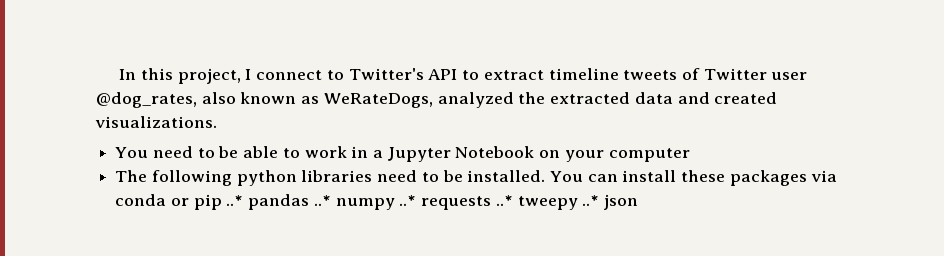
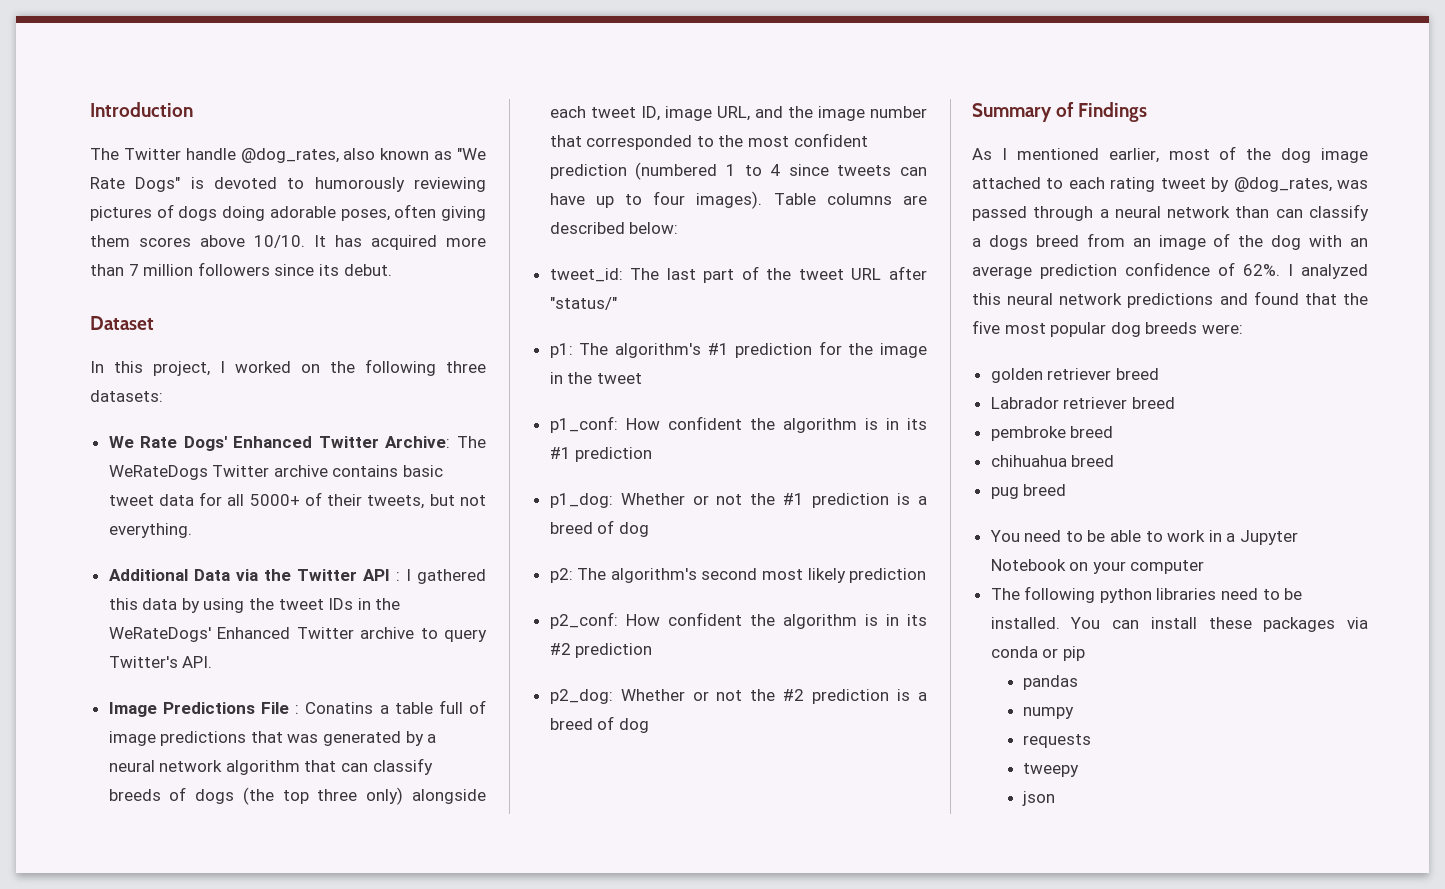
[119,68,808,84] [96,92,778,108] [95,116,217,128] In this project, I connect to Twitter's API to extract timeline tweets of Twitter user @dog_rates, also known as WeRateDogs, analyzed the extracted data and created visualizations. -> [90,102,193,117] [90,148,486,163] [90,177,486,192] [90,204,486,221] [90,235,486,250] [90,262,392,276] [90,316,154,330] [90,359,486,376] [90,390,163,402] [108,436,487,451] [108,465,444,480] [108,492,486,509] [108,523,192,538] [108,569,487,584] [108,598,401,613] [108,627,487,642] [108,656,213,668] [108,700,487,717] [108,731,437,746] [108,758,433,775] [108,787,487,805] [549,106,927,121] [549,133,868,150] [549,162,927,180] [549,191,927,209] [549,222,679,234] [549,266,927,283] [549,297,617,310] [549,341,927,358] [549,372,642,384] [549,416,927,433] [549,447,653,462] [549,493,927,508] [549,520,649,537] [549,568,927,583] [549,612,927,629] [549,643,653,658] [549,689,927,704] [549,716,649,733] [972,102,1148,122] [972,146,1368,163] [972,177,1368,192] [972,204,1369,221] [972,233,1368,250] [972,262,1368,279] [972,291,1368,308] [972,320,1243,337] [990,368,1159,383] [990,397,1175,409] [990,426,1114,441] [990,455,1115,467] [990,484,1067,499] Introduction // The Twitter handle @dog_rates, also known as "We Rate Dogs" is devoted to humorously reviewing pictures of dogs doing adorable poses, often giving them scores above 10/10. It has acquired more than 7 million followers since its debut. // Dataset // In this project, I worked on the following three datasets: // We Rate Dogs' Enhanced Twitter Archive: The WeRateDogs Twitter archive contains basic tweet data for all 5000+ of their tweets, but not everything. // Additional Data via the Twitter API : I gathered this data by using the tweet IDs in the WeRateDogs' Enhanced Twitter archive to query Twitter's API. // Image Predictions File : Conatins a table full of image predictions that was generated by a neural network algorithm that can classify breeds of dogs (the top three only) alongside each tweet ID, image URL, and the image number that corresponded to the most confident prediction (numbered 1 to 4 since tweets can have up to four images). Table columns are described below: // tweet_id: The last part of the tweet URL after "status/" // p1: The algorithm's #1 prediction for the image in the tweet // p1_conf: How confident the algorithm is in its #1 prediction // p1_dog: Whether or not the #1 prediction is a breed of dog // p2: The algorithm's second most likely prediction // p2_conf: How confident the algorithm is in its #2 prediction // p2_dog: Whether or not the #2 prediction is a breed of dog // Summary of Findings // As I mentioned earlier, most of the dog image attached to each rating tweet by @dog_rates, was passed through a neural network than can classify a dogs breed from an image of the dog with an average prediction confidence of 62%. I analyzed this neural network predictions and found that the five most popular dog breeds were: // golden retriever breed // Labrador retriever breed // pembroke breed // chihuahua breed // pug breed
[226,195,244,206] ..* -> (1085, 653) //
[313,195,331,206] ..* -> (1078, 682) //
[399,195,417,206] ..* -> (1074, 713) //
[495,195,513,206] ..* -> (1091, 741) //
[582,195,600,206] ..* -> (1079, 770) //

